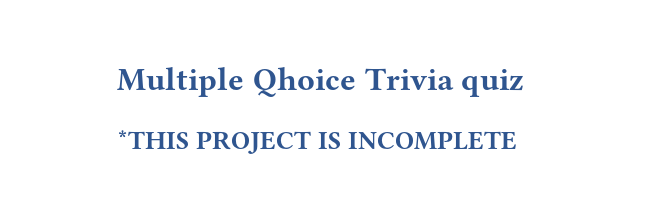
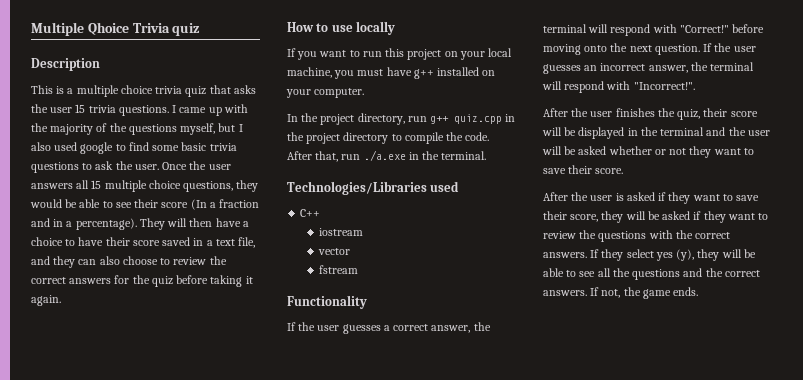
[117,130,518,154] *THIS PROJECT IS INCOMPLETE -> [31,58,100,71] [31,85,256,97] [31,104,248,116] [31,123,243,135] [31,142,237,154] [31,161,231,173] [31,180,259,192] [30,199,260,210] [31,218,249,230] [31,237,256,248] [31,256,227,268] [31,275,253,287] [31,295,61,306] [287,21,396,35] [287,48,513,60] [287,67,496,79] [286,88,365,98] [287,113,516,125] [287,132,490,144] [287,150,487,162] [287,181,460,195] [300,209,321,217] [318,228,363,236] [317,248,350,255] [318,265,358,274] [287,295,367,309] [287,322,491,334] [543,24,765,36] [543,43,756,55] [543,62,755,74] [542,81,695,93] [543,108,758,120] [542,127,770,139] [542,146,754,158] [543,165,624,174] [543,192,760,204] [543,211,769,223] [543,230,731,242] [543,249,756,261] [543,268,760,280] [543,287,699,299] Description // This is a multiple choice trivia quiz that asks the user 15 trivia questions. I came up with the majority of the questions myself, but I also used google to find some basic trivia questions to ask the user. Once the user answers all 15 multiple choice questions, they would be able to see their score (In a fraction and in a percentage). They will then have a choice to have their score saved in a text file, and they can also choose to review the correct answers for the quiz before taking it again. // How to use locally // If you want to run this project on your local machine, you must have g++ installed on your computer. // In the project directory, run g++ quiz.cpp in the project directory to compile the code. After that, run ./a.exe in the terminal. // Technologies/Libraries used // C++ // iostream // vector // fstream // Functionality // If the user guesses a correct answer, the terminal will respond with "Correct!" before moving onto the next question. If the user guesses an incorrect answer, the terminal will respond with "Incorrect!". // After the user finishes the quiz, their score will be displayed in the terminal and the user will be asked whether or not they want to save their score. // After the user is asked if they want to save their score, they will be asked if they want to review the questions with the correct answers. If they select yes (y), they will be able to see all the questions and the correct answers. If not, the game ends.

